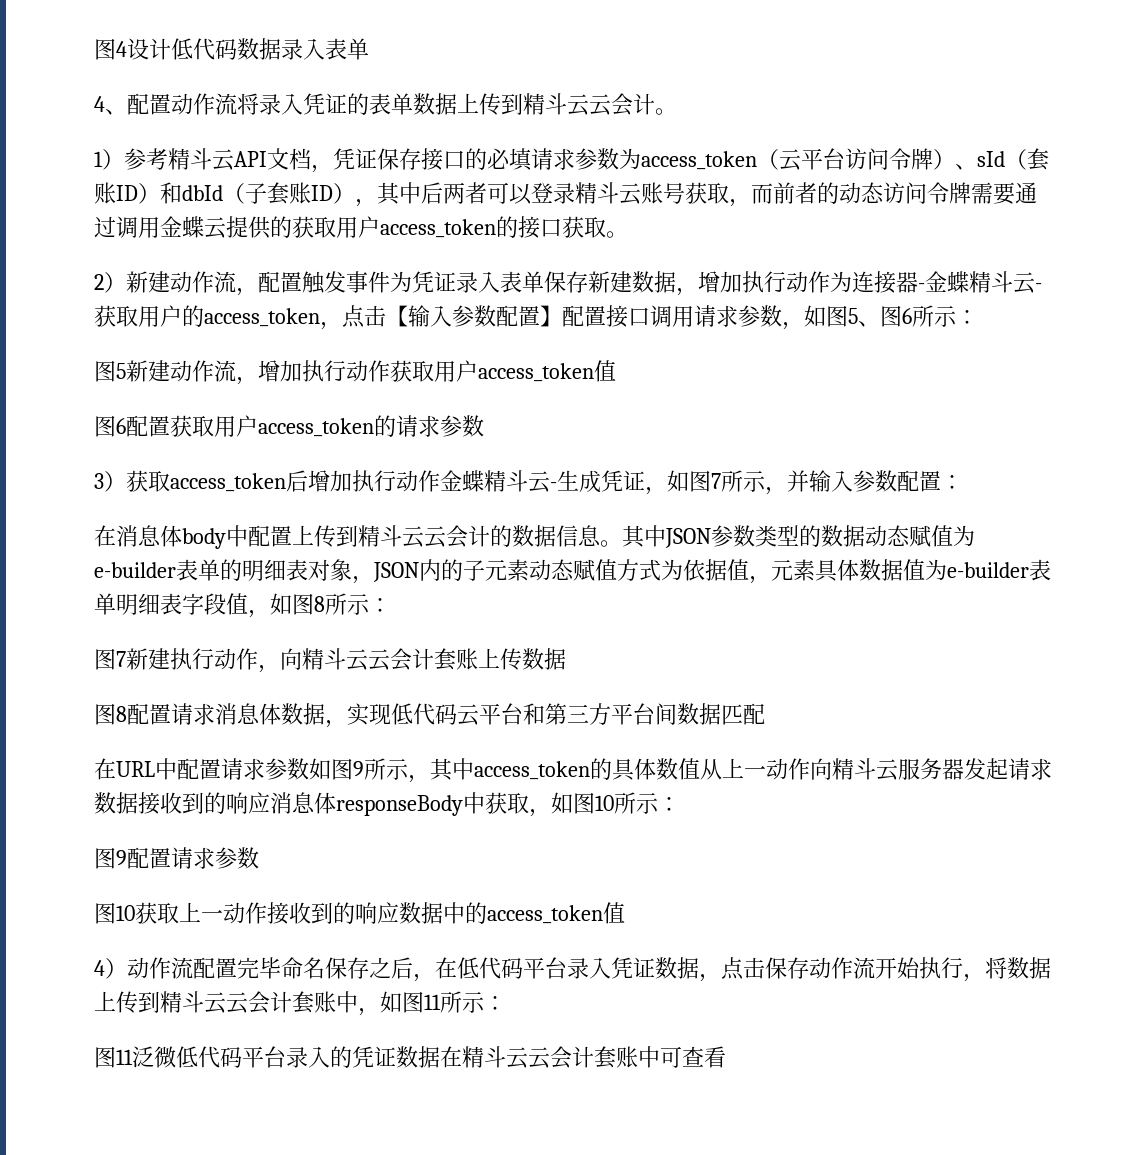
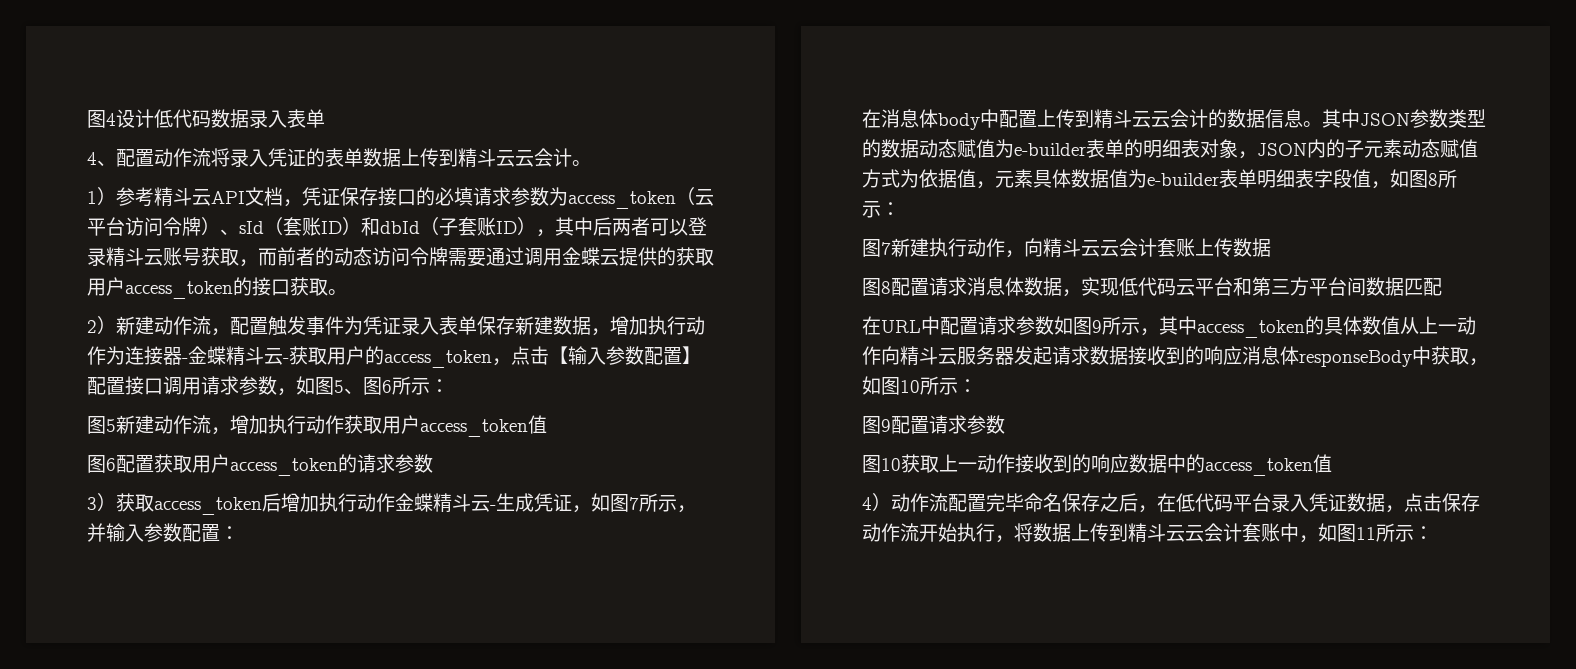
[94,1046,726,1069] // 图11泛微低代码平台录入的凭证数据在精斗云云会计套账中可查看 -> (1433, 533) none

